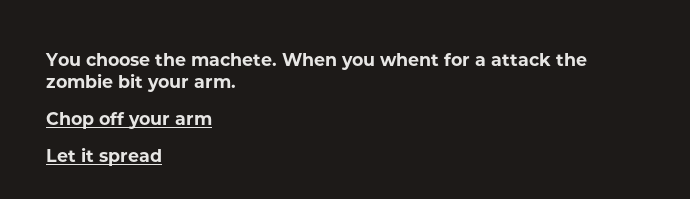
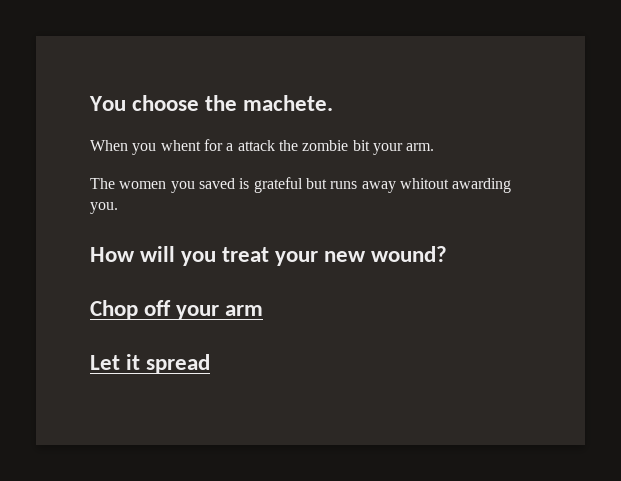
(277, 59) none -> (334, 103) //
(236, 83) none -> [90,177,512,193] [90,202,118,214] [90,246,448,266] // The women you saved is grateful but runs away whitout awarding you. // How will you treat your new wound?

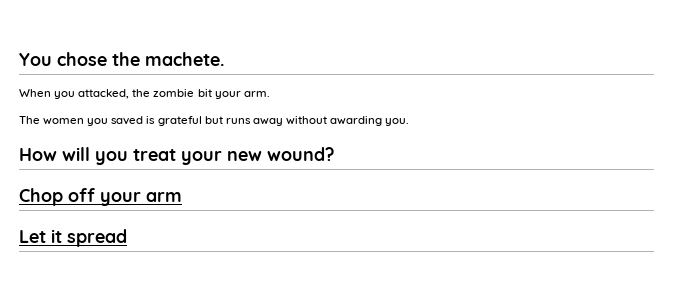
[132,95,200,111] choose -> [57,52,107,66] chose
[160,139,275,151] whent for a attack -> [78,89,130,99] attacked,
[399,178,449,189] whitout -> [285,116,327,125] without

